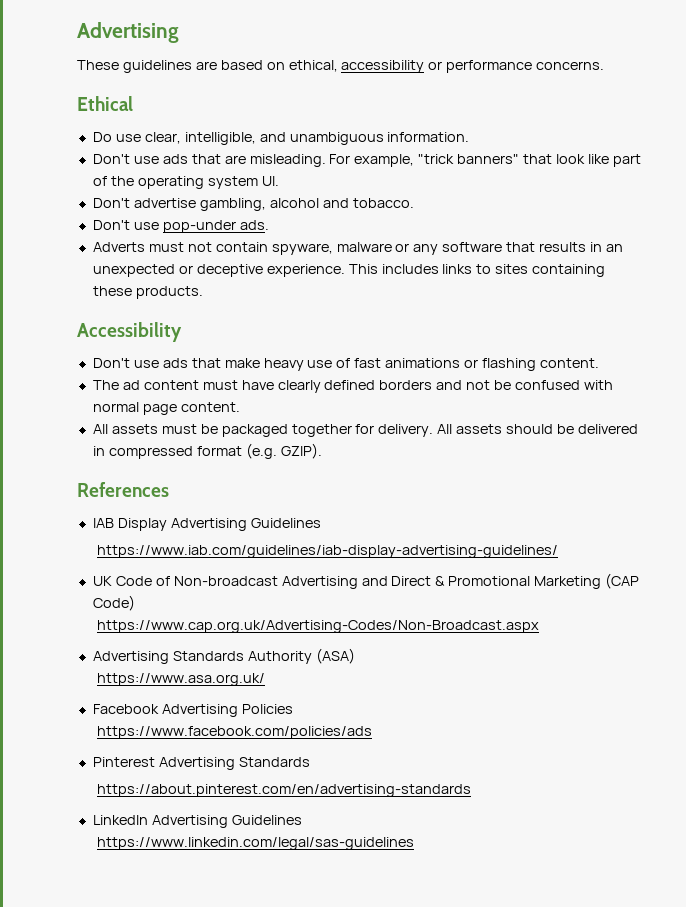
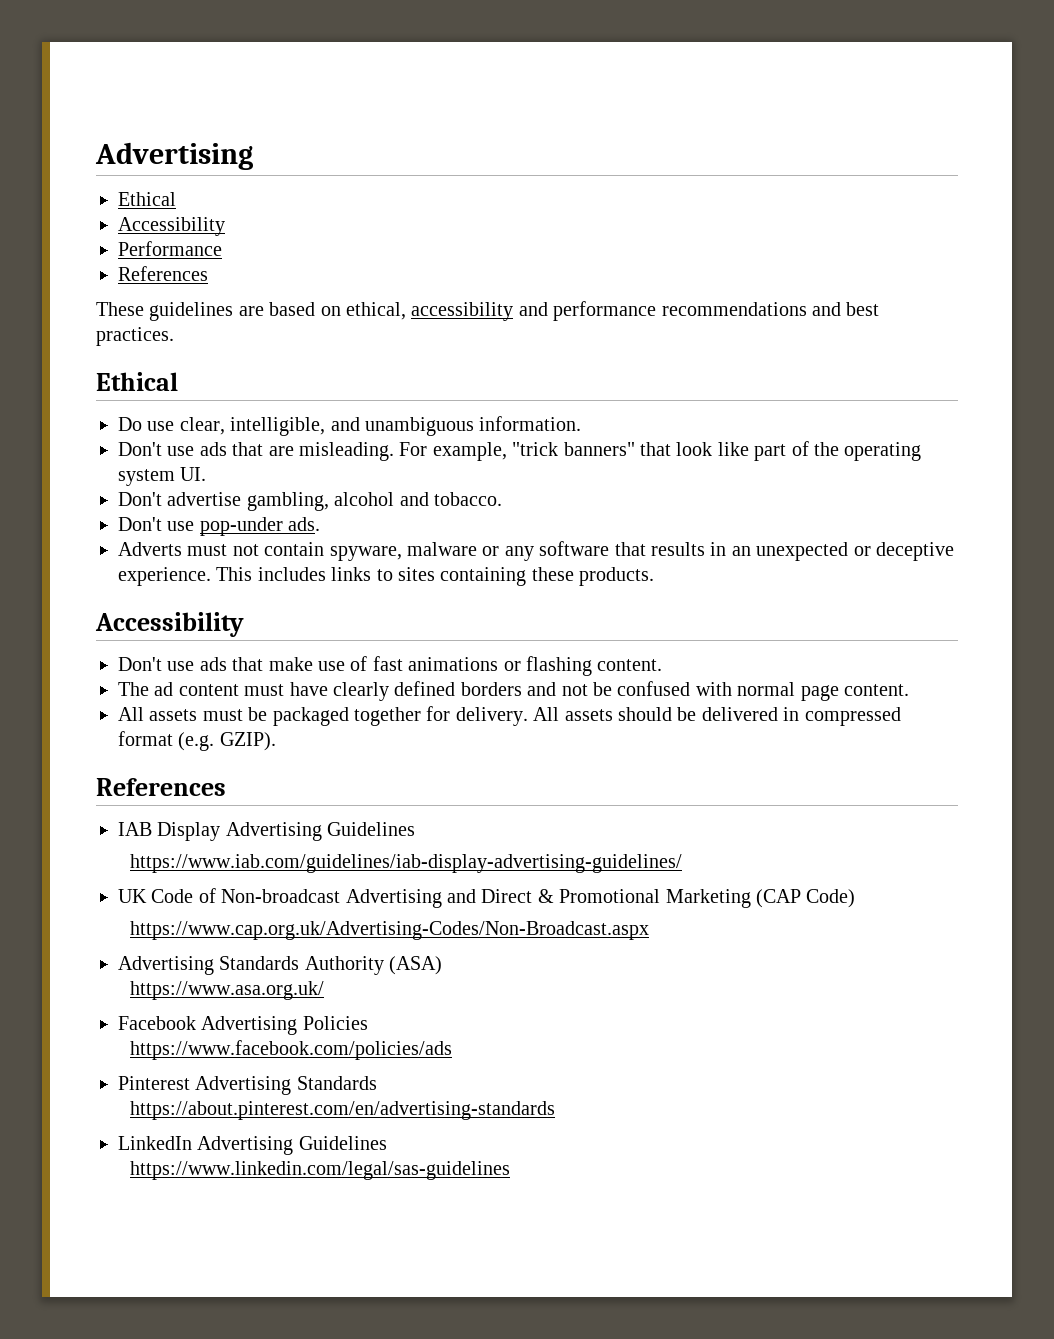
[77,22,179,43] Advertising -> [95,142,253,170] [118,192,176,206] [118,217,225,236] [118,241,222,256] [118,266,208,281] Advertising // Ethical // Accessibility // Performance // References
[428,60,605,73] or performance concerns. -> [518,301,880,321] [96,327,174,346] and performance recommendations and best practices.
[263,358,304,371] heavy -> (313, 664) none

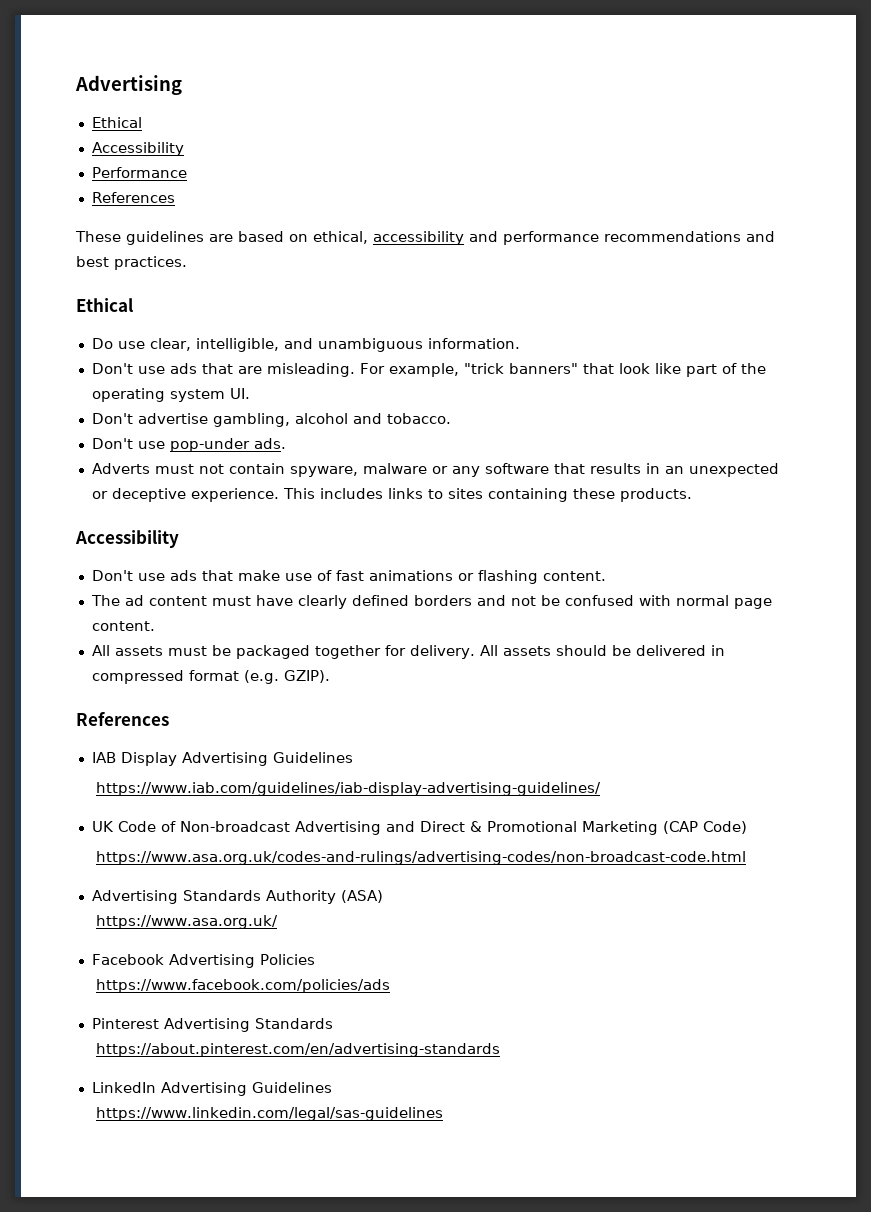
[130,921,650,940] https://www.cap.org.uk/Advertising-Codes/Non-Broadcast.aspx -> [96,851,747,865] https://www.asa.org.uk/codes-and-rulings/advertising-codes/non-broadcast-code.html

